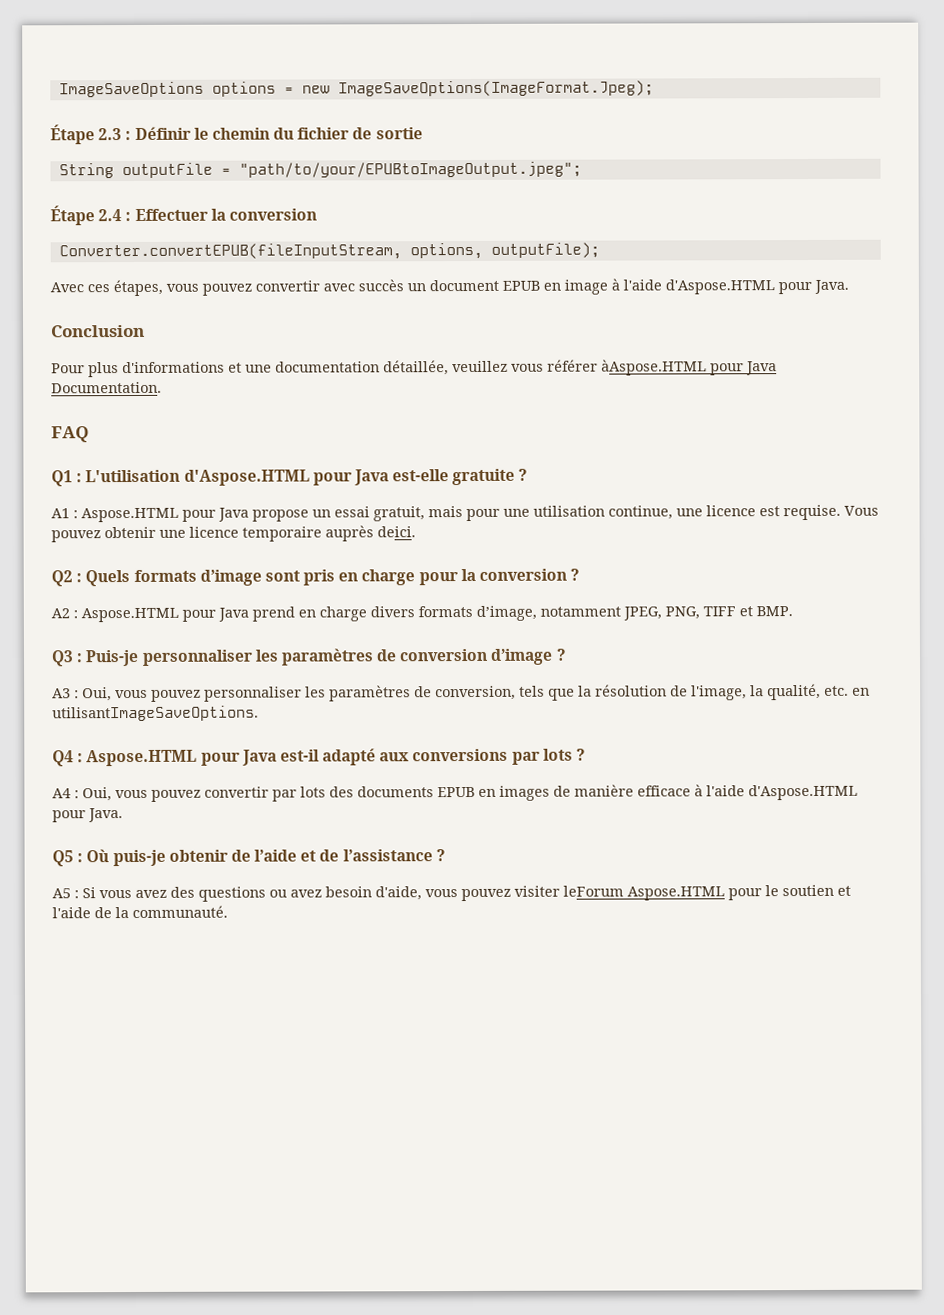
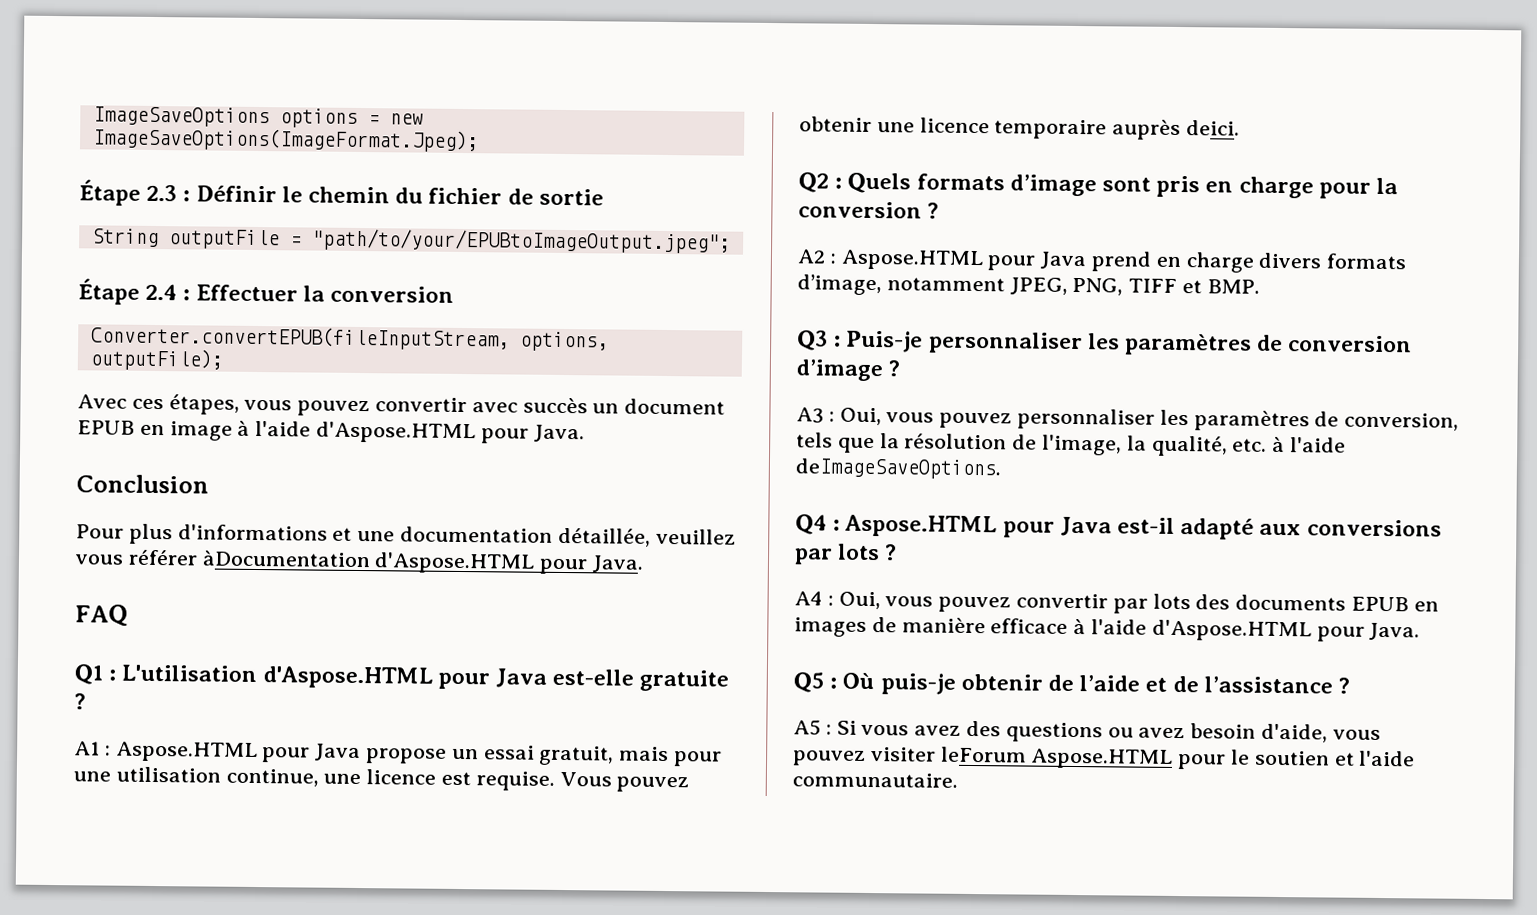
[601,359,777,376] [51,381,162,394] àAspose.HTML pour Java Documentation. -> [201,550,645,575] àDocumentation d'Aspose.HTML pour Java.
[852,687,870,696] [52,705,259,722] en utilisantImageSaveOptions. -> [1272,436,1347,453] [795,458,1001,480] à l'aide deImageSaveOptions.
[94,905,228,919] de la communauté. -> [792,772,958,788] communautaire.

